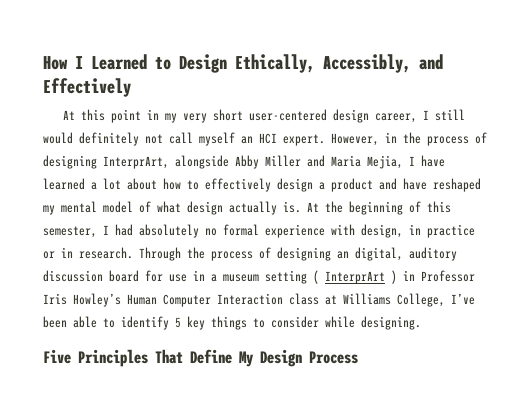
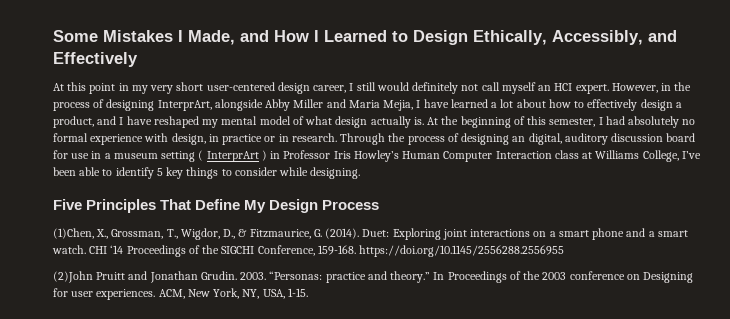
(43, 63) none -> [53,30,269,45] Some Mistakes I Made, and
[331,178,397,192] product and -> [53,116,124,128] product, and I
(358, 357) none -> [53,228,688,240] [52,245,565,257] [53,271,694,283] [53,288,308,300] // (1)Chen, X., Grossman, T., Wigdor, D., & Fitzmaurice, G. (2014). Duet: Exploring joint interactions on a smart phone and a smart watch. CHI ‘14 Proceedings of the SIGCHI Conference, 159-168. https://doi.org/10.1145/2556288.2556955 // (2)John Pruitt and Jonathan Grudin. 2003. “Personas: practice and theory.” In Proceedings of the 2003 conference on Designing for user experiences. ACM, New York, NY, USA, 1-15.

